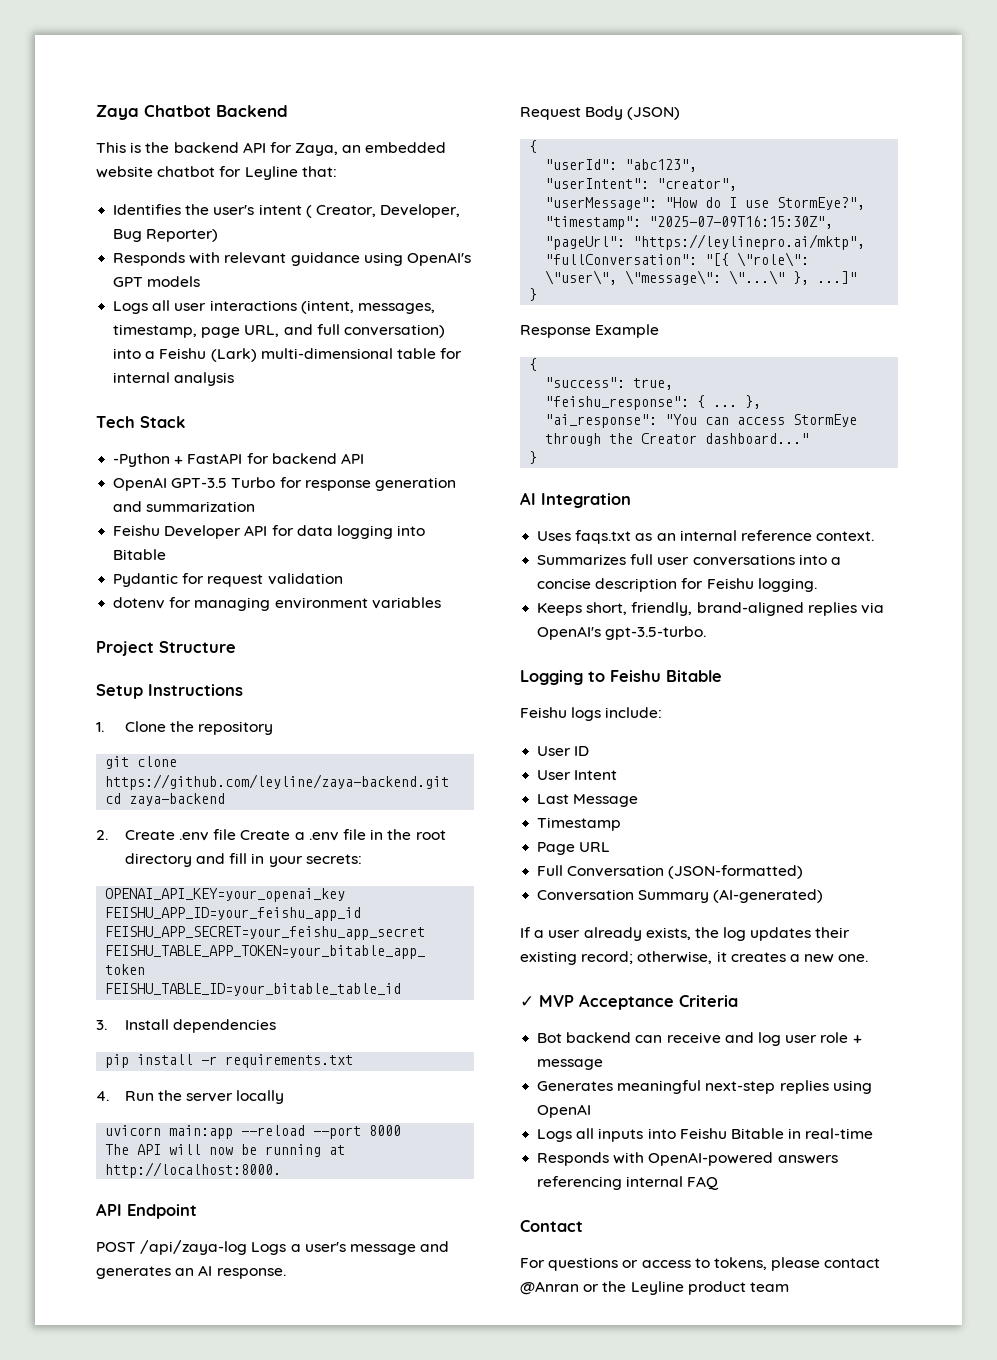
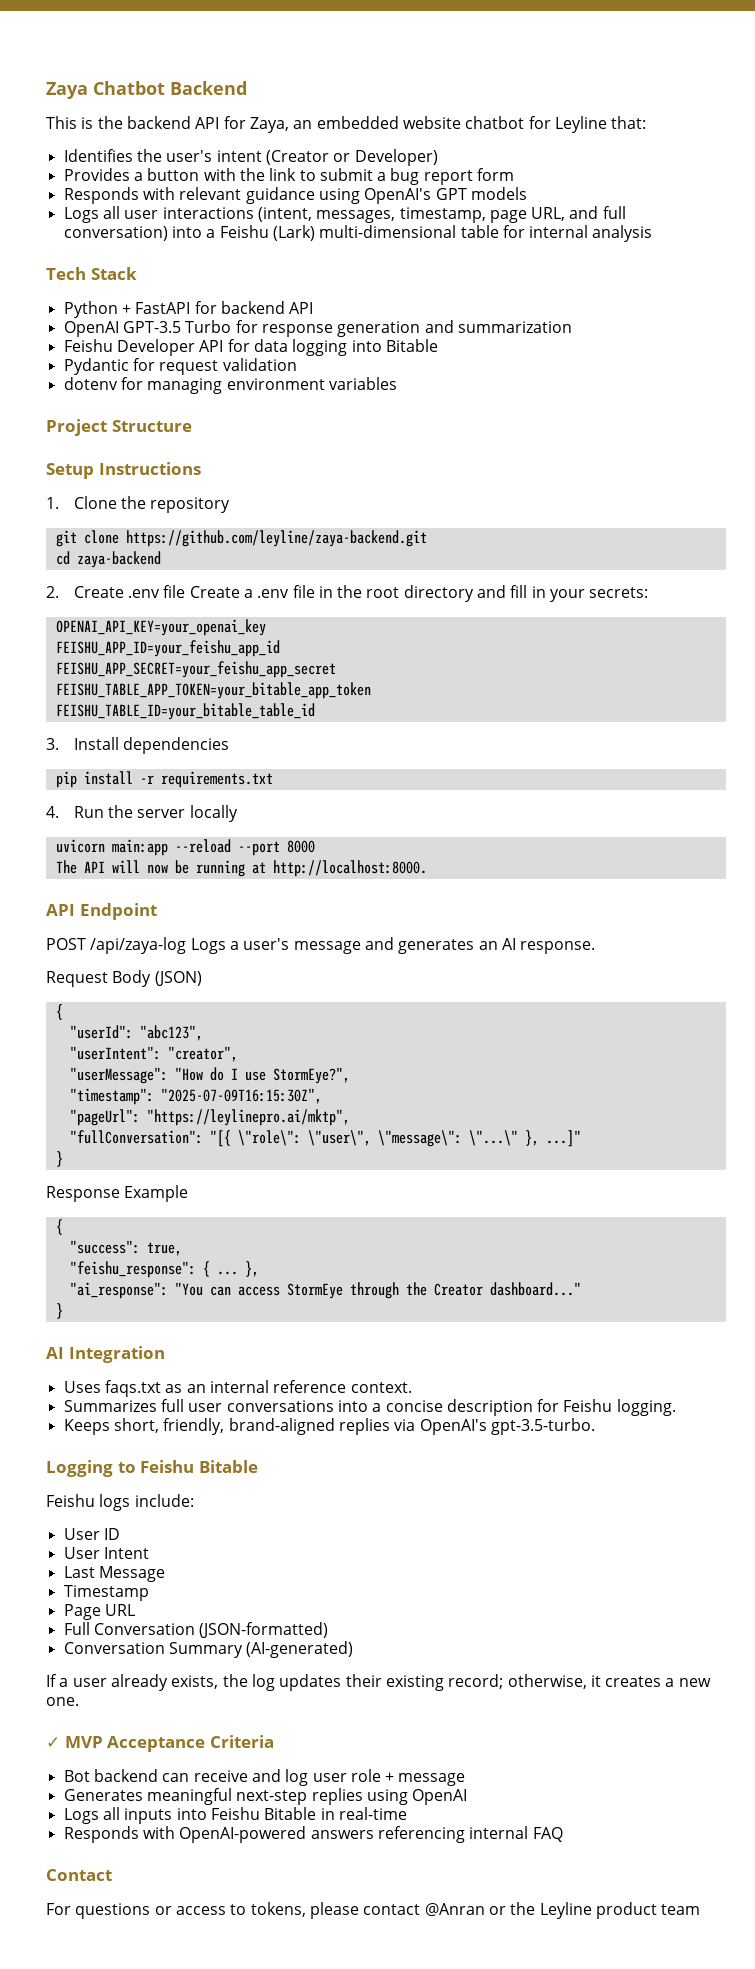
[305,204,461,218] [113,229,219,242] ( Creator, Developer, Bug Reporter) -> [265,149,438,166] [63,168,515,185] (Creator or Developer) // Provides a button with the link to submit a bug report form
[113,453,171,467] -Python -> [63,301,118,318] Python

